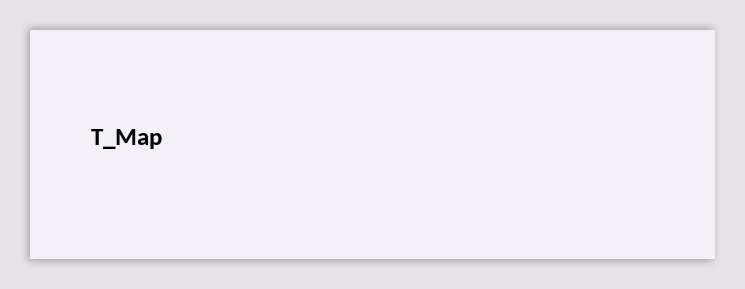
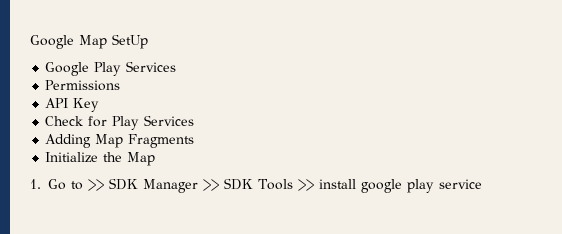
[91,129,162,149] T_Map -> [30,34,148,49] [45,61,177,76] [45,80,121,91] [45,98,100,112] [45,115,195,130] [45,134,195,148] [45,152,156,166] [30,178,482,193] Google Map SetUp // Google Play Services // Permissions // API Key // Check for Play Services // Adding Map Fragments // Initialize the Map // 1. Go to >> SDK Manager >> SDK Tools >> install google play service

